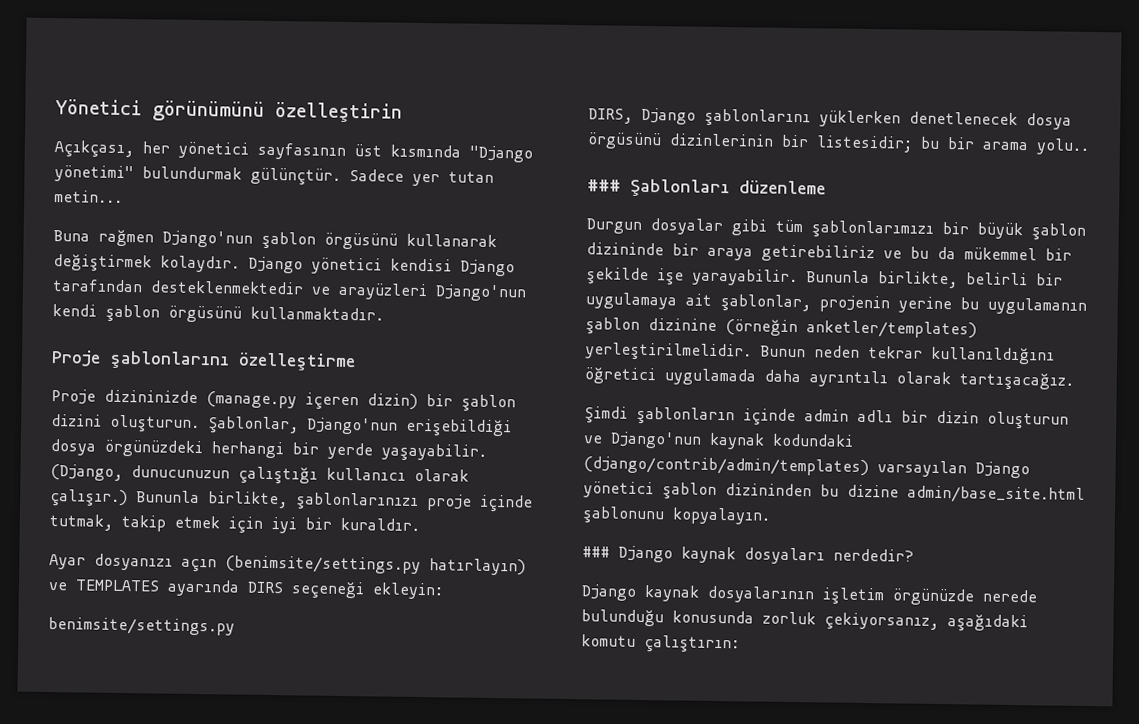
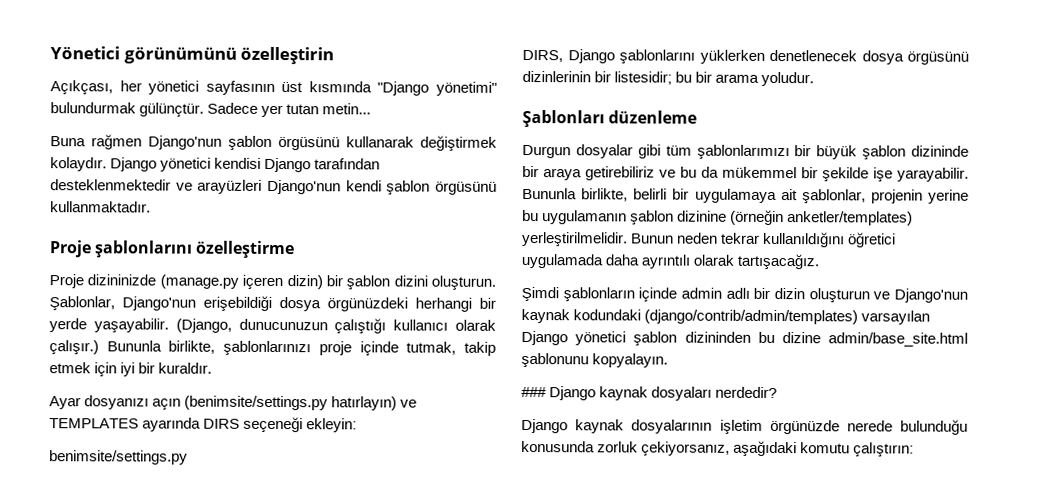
[1036,138,1090,155] [587,179,621,192] yolu.. // ### -> [761,71,815,87] yoludur. //

